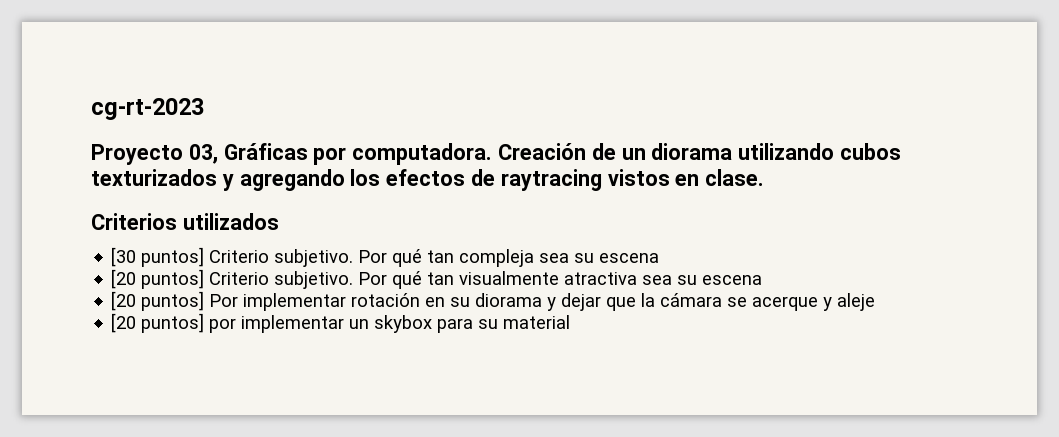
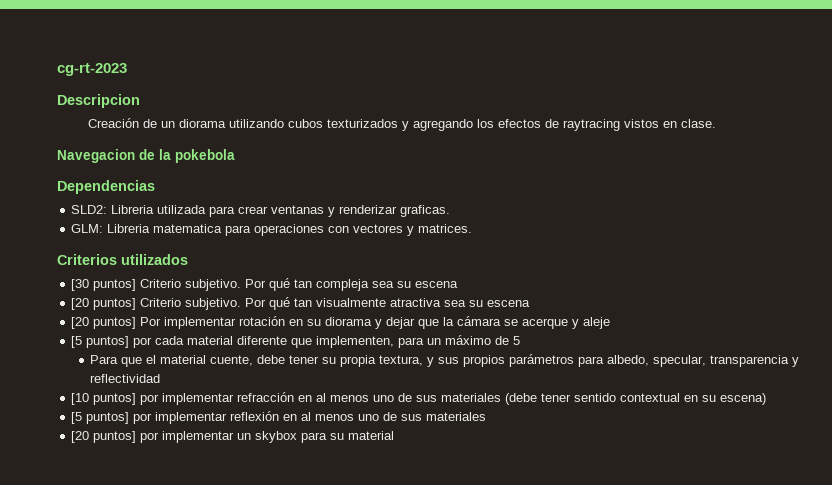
[91,143,493,165] Proyecto 03, Gráficas por computadora. -> [57,94,140,108] Descripcion //
(765, 177) none -> [57,149,235,163] [57,180,155,194] [71,205,451,217] [71,224,473,236] // Navegacion de la pokebola // Dependencias // SLD2: Libreria utilizada para crear ventanas y renderizar graficas. // GLM: Libreria matematica para operaciones con vectores y matrices.
(876, 302) none -> [71,335,521,348] [90,354,800,367] [90,374,161,383] [71,392,767,405] [71,411,487,424] // [5 puntos] por cada material diferente que implementen, para un máximo de 5 // Para que el material cuente, debe tener su propia textura, y sus propios parámetros para albedo, specular, transparencia y reflectividad // [10 puntos] por implementar refracción en al menos uno de sus materiales (debe tener sentido contextual en su escena) // [5 puntos] por implementar reflexión en al menos uno de sus materiales

